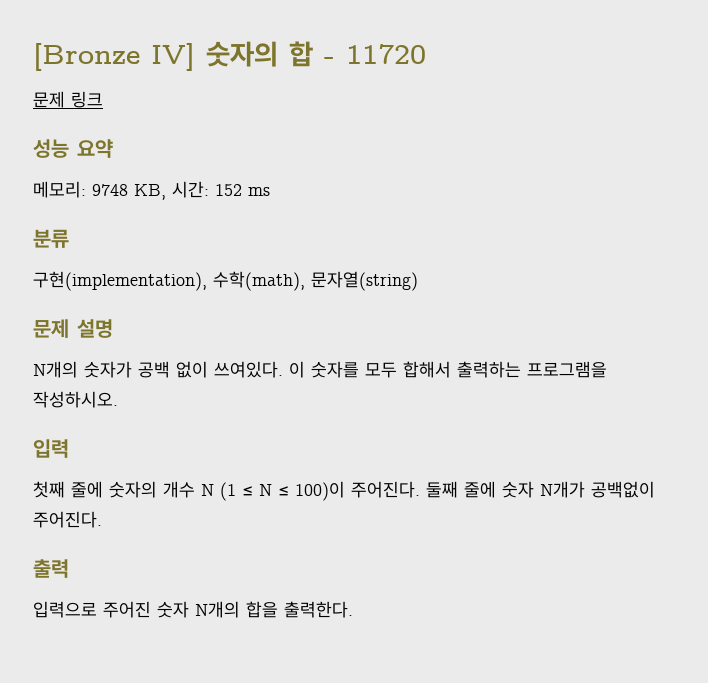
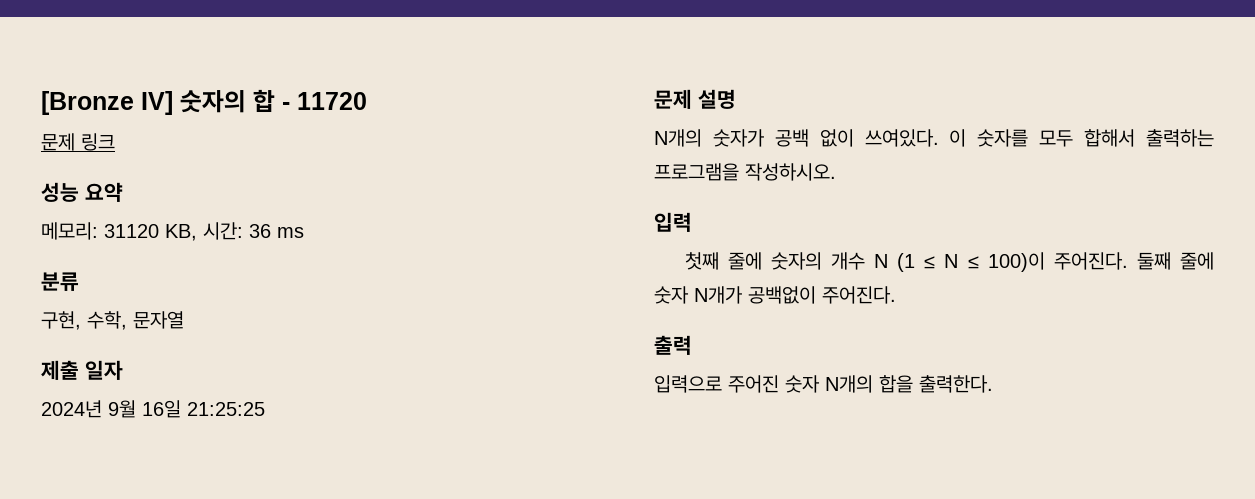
[92,184,128,196] 9748 -> [104,224,159,238] 31120
[215,184,242,196] 152 -> [249,224,271,238] 36
[33,271,418,291] 구현(implementation), 수학(math), 문자열(string) -> [41,311,184,330] [41,360,123,380] [41,400,265,418] 구현, 수학, 문자열 // 제출 일자 // 2024년 9월 16일 21:25:25

